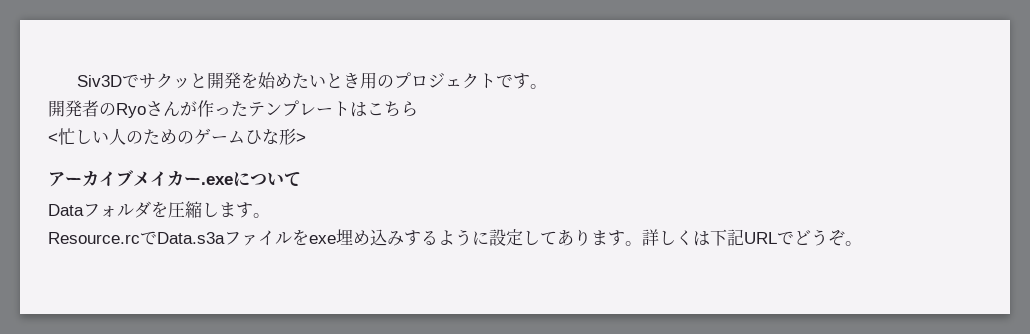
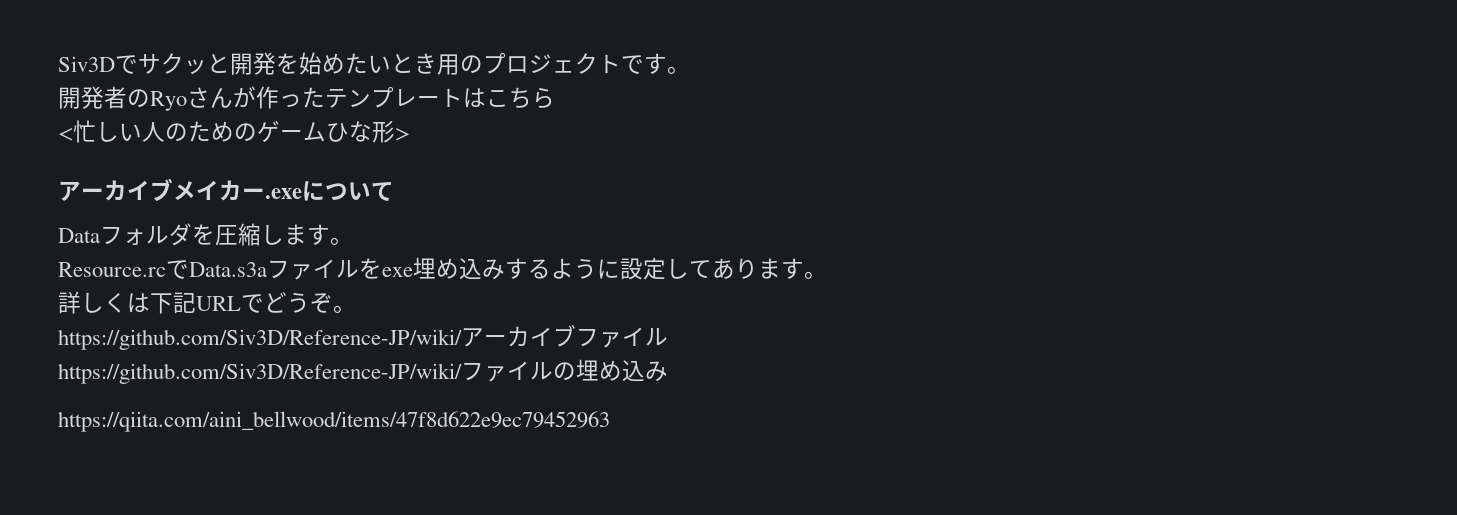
(642, 243) none -> (827, 275) //
(862, 243) none -> [58,325,668,350] [58,359,668,384] [58,411,610,432] // https://github.com/Siv3D/Reference-JP/wiki/アーカイブファイル // https://github.com/Siv3D/Reference-JP/wiki/ファイルの埋め込み // https://qiita.com/aini_bellwood/items/47f8d622e9ec79452963

